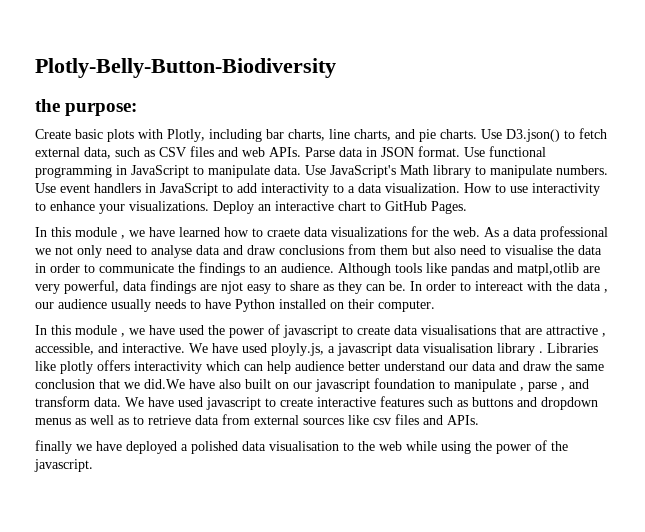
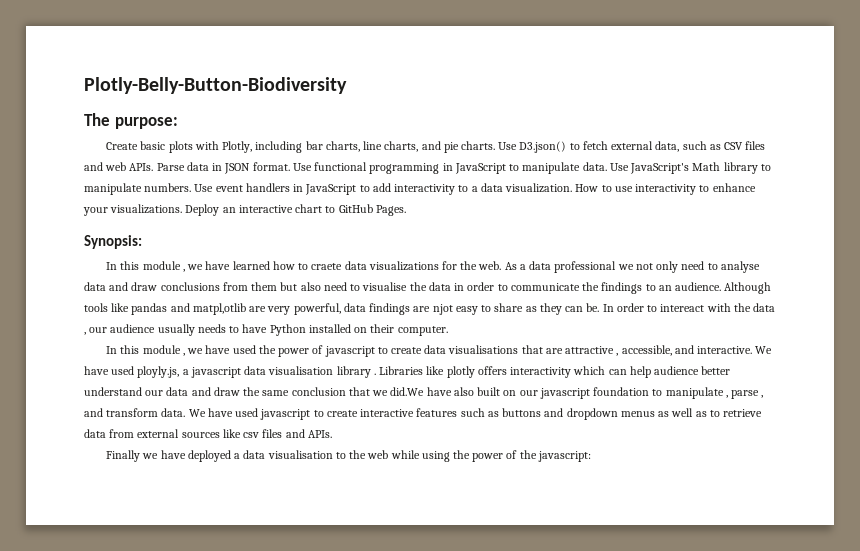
[35,99,60,112] the -> [84,113,110,126] The
(467, 207) none -> [84,235,142,249] // Synopsis:
[35,440,72,454] finally -> [106,450,141,462] Finally
[191,441,238,454] polished -> (241, 456) none
[34,459,93,472] javascript. -> [537,451,591,462] javascript:

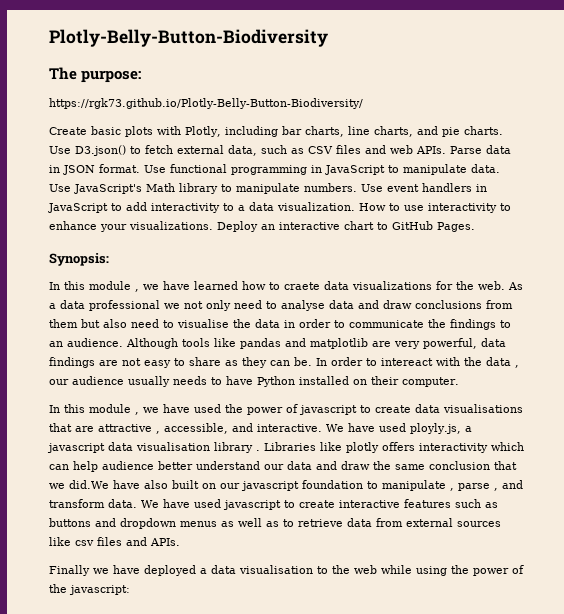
(178, 123) none -> [49,98,363,109] // https://rgk73.github.io/Plotly-Belly-Button-Biodiversity/
[192,303,246,315] matpl,otlib -> [310,338,368,349] matplotlib
[432,304,453,315] njot -> [122,358,141,366] not

